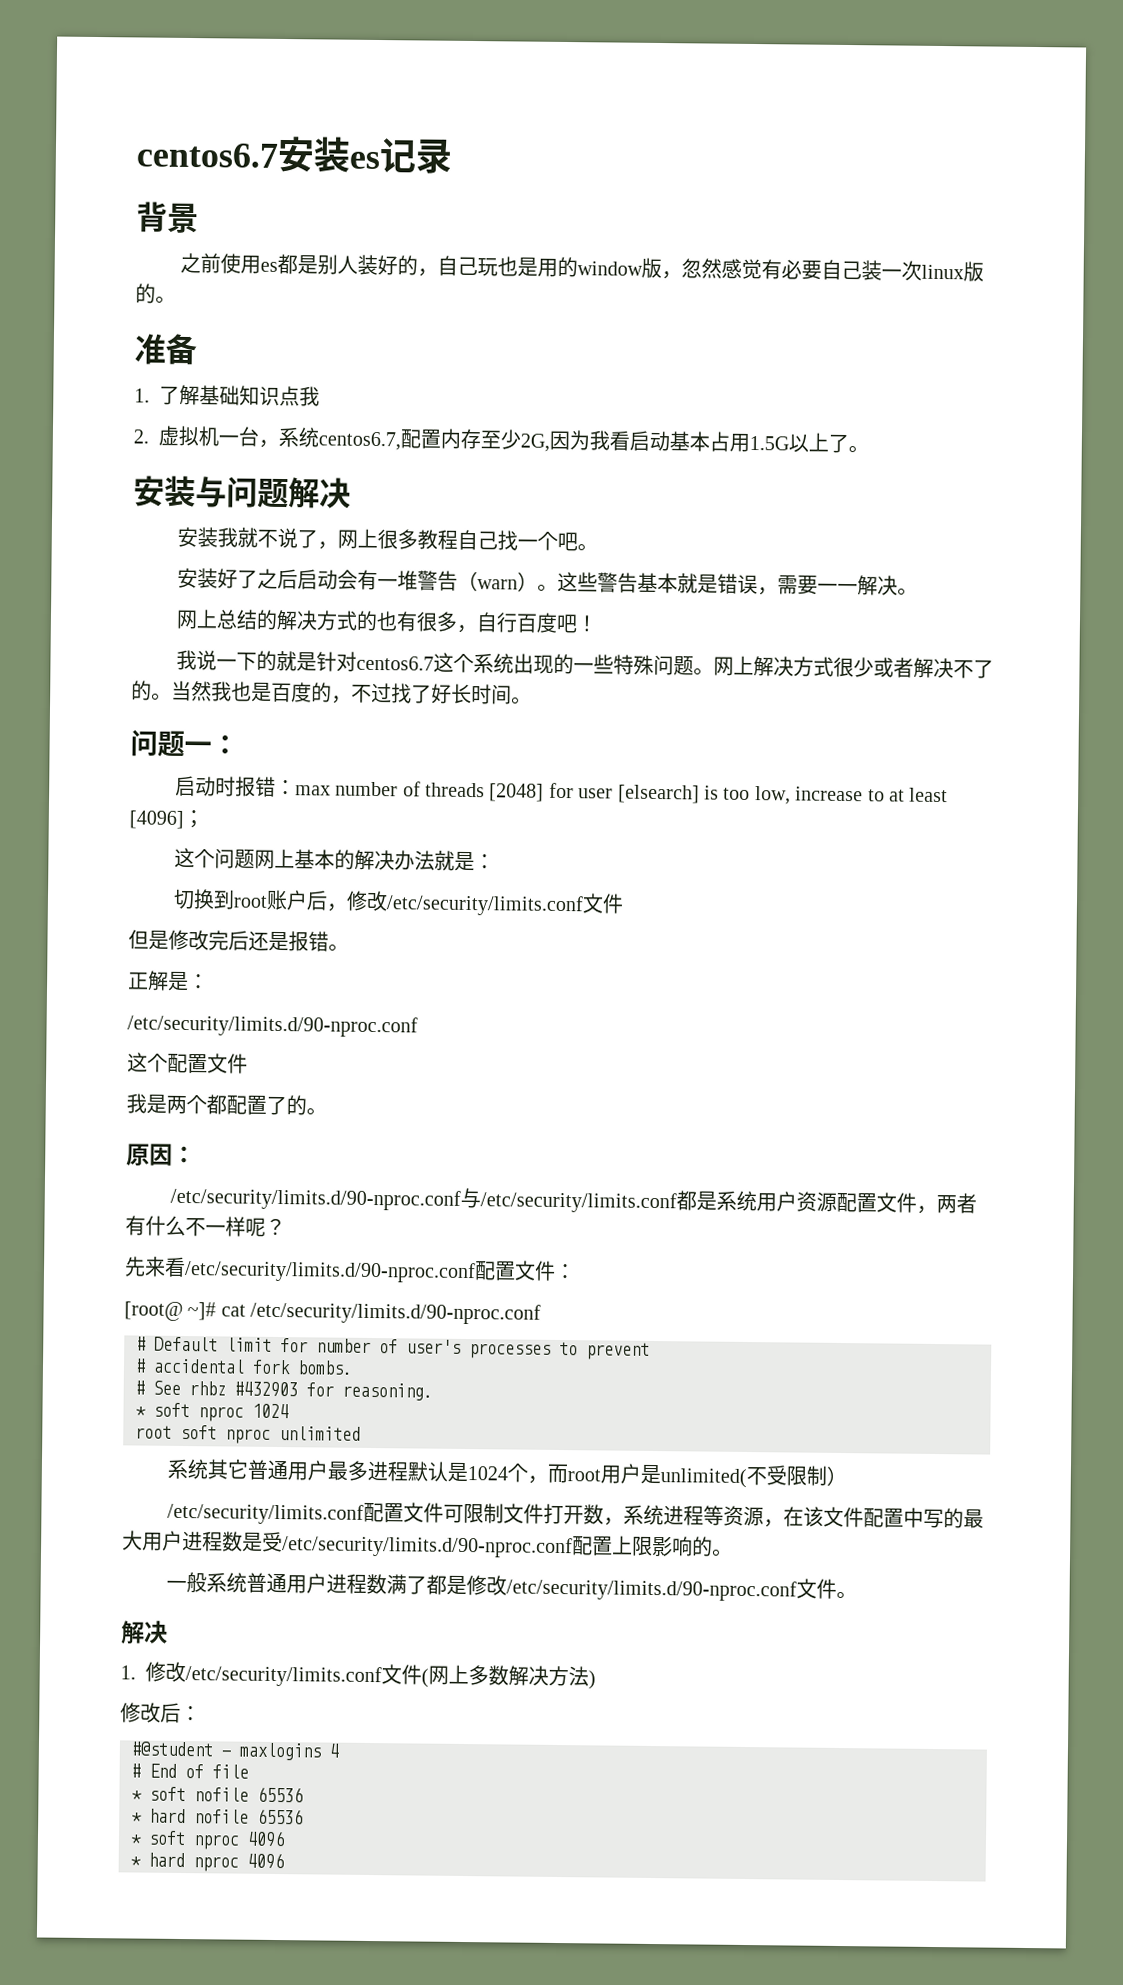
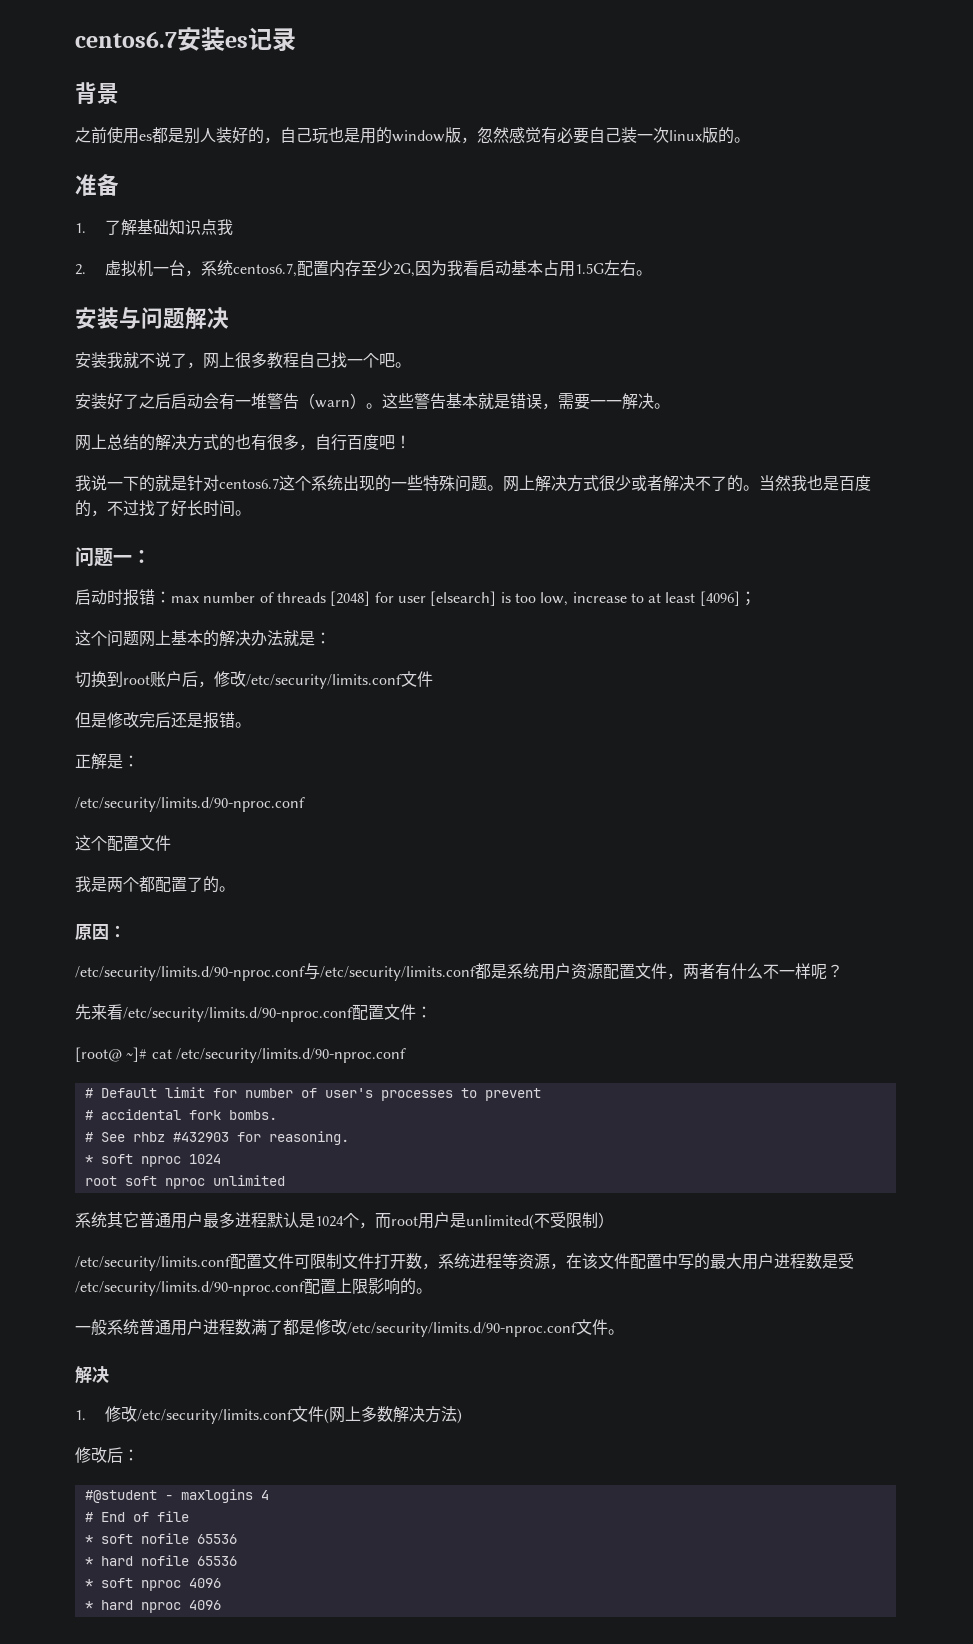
[788,432,849,454] 以上了 -> [604,260,637,276] 左右

